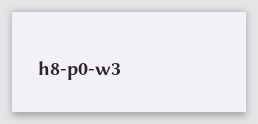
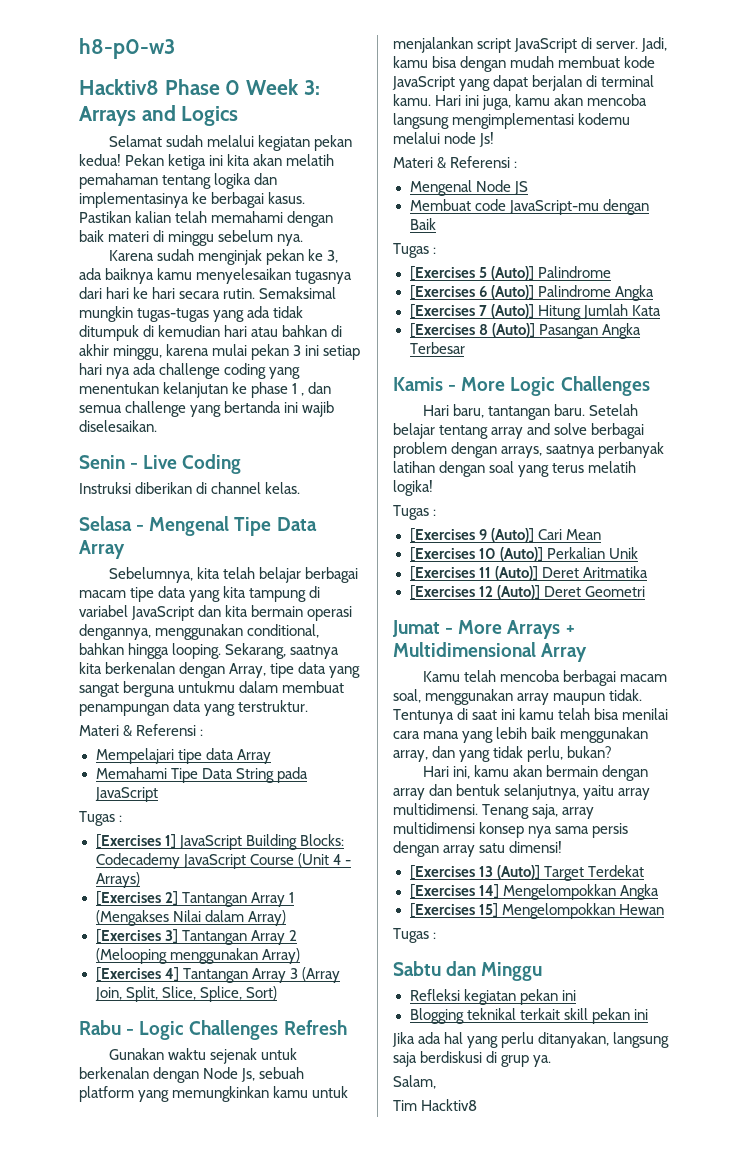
(121, 70) none -> [79,79,320,95] [79,105,239,126] [108,135,353,151] [79,154,335,170] [79,173,278,189] [79,192,306,208] [79,211,334,227] [79,230,304,246] [108,249,339,265] [79,268,353,284] [79,287,337,299] [79,306,304,322] [79,325,343,341] [79,344,361,360] [79,363,301,379] [79,382,332,398] [79,401,335,417] [79,420,157,432] [79,454,242,474] [79,482,301,494] [79,516,317,536] [79,540,125,559] [108,567,359,583] [79,586,321,602] [79,605,353,621] [79,624,320,640] [79,643,340,659] [79,662,361,678] [79,681,345,697] [79,700,309,716] [79,724,204,737] [95,748,271,764] [95,767,308,783] [94,787,158,802] [79,811,123,826] [95,834,344,850] [95,853,351,869] [95,872,140,888] [95,891,294,907] [95,910,286,926] [95,929,297,945] [95,948,300,964] [95,967,340,983] [94,986,277,1002] [79,1020,347,1040] [108,1048,298,1064] [79,1067,305,1083] [79,1086,349,1102] [393,37,668,53] [393,56,656,72] [392,75,655,91] [393,94,648,110] [393,113,631,129] [393,132,495,147] [393,156,518,169] [409,180,528,196] [409,199,649,215] [409,218,436,230] [393,243,437,258] [409,266,611,281] [409,285,654,301] [409,304,661,320] [409,323,641,339] [409,342,465,354] [393,376,650,396] [422,404,639,420] [393,423,645,439] [393,442,665,458] [393,461,637,477] [393,480,433,496] [393,505,437,520] [409,528,601,543] [409,547,638,562] [409,566,648,581] [409,585,645,600] [392,620,575,639] [393,642,588,662] [422,670,668,686] [393,689,643,705] [393,708,669,724] [393,727,649,743] [393,746,613,762] [422,765,649,781] [393,784,651,800] [393,803,595,819] [393,822,629,838] [393,841,563,857] [409,865,644,881] [409,884,659,900] [409,903,664,919] [393,928,437,943] [393,961,543,981] [409,989,576,1005] [409,1008,648,1024] [392,1032,670,1048] [393,1051,552,1067] [393,1075,436,1089] [393,1099,478,1111] // Hacktiv8 Phase 0 Week 3: Arrays and Logics // Selamat sudah melalui kegiatan pekan kedua! Pekan ketiga ini kita akan melatih pemahaman tentang logika dan implementasinya ke berbagai kasus. Pastikan kalian telah memahami dengan baik materi di minggu sebelum nya. // Karena sudah menginjak pekan ke 3, ada baiknya kamu menyelesaikan tugasnya dari hari ke hari secara rutin. Semaksimal mungkin tugas-tugas yang ada tidak ditumpuk di kemudian hari atau bahkan di akhir minggu, karena mulai pekan 3 ini setiap hari nya ada challenge coding yang menentukan kelanjutan ke phase 1 , dan semua challenge yang bertanda ini wajib diselesaikan. // Senin - Live Coding // Instruksi diberikan di channel kelas. // Selasa - Mengenal Tipe Data Array // Sebelumnya, kita telah belajar berbagai macam tipe data yang kita tampung di variabel JavaScript dan kita bermain operasi dengannya, menggunakan conditional, bahkan hingga looping. Sekarang, saatnya kita berkenalan dengan Array, tipe data yang sangat berguna untukmu dalam membuat penampungan data yang terstruktur. // Materi & Referensi : // Mempelajari tipe data Array // Memahami Tipe Data String pada JavaScript // Tugas : // [Exercises 1] JavaScript Building Blocks: Codecademy JavaScript Course (Unit 4 - Arrays) // [Exercises 2] Tantangan Array 1 (Mengakses Nilai dalam Array) // [Exercises 3] Tantangan Array 2 (Melooping menggunakan Array) // [Exercises 4] Tantangan Array 3 (Array Join, Split, Slice, Splice, Sort) // Rabu - Logic Challenges Refresh // Gunakan waktu sejenak untuk berkenalan dengan Node Js, sebuah platform yang memungkinkan kamu untuk menjalankan script JavaScript di server. Jadi, kamu bisa dengan mudah membuat kode JavaScript yang dapat berjalan di terminal kamu. Hari ini juga, kamu akan mencoba langsung mengimplementasi kodemu melalui node Js! // Materi & Referensi : // Mengenal Node JS // Membuat code JavaScript-mu dengan Baik // Tugas : // [Exercises 5 (Auto)] Palindrome // [Exercises 6 (Auto)] Palindrome Angka // [Exercises 7 (Auto)] Hitung Jumlah Kata // [Exercises 8 (Auto)] Pasangan Angka Terbesar // Kamis - More Logic Challenges // Hari baru, tantangan baru. Setelah belajar tentang array and solve berbagai problem dengan arrays, saatnya perbanyak latihan dengan soal yang terus melatih logika! // Tugas : // [Exercises 9 (Auto)] Cari Mean // [Exercises 10 (Auto)] Perkalian Unik // [Exercises 11 (Auto)] Deret Aritmatika // [Exercises 12 (Auto)] Deret Geometri // Jumat - More Arrays + Multidimensional Array // Kamu telah mencoba berbagai macam soal, menggunakan array maupun tidak. Tentunya di saat ini kamu telah bisa menilai cara mana yang lebih baik menggunakan array, dan yang tidak perlu, bukan? // Hari ini, kamu akan bermain dengan array dan bentuk selanjutnya, yaitu array multidimensi. Tenang saja, array multidimensi konsep nya sama persis dengan array satu dimensi! // [Exercises 13 (Auto)] Target Terdekat // [Exercises 14] Mengelompokkan Angka // [Exercises 15] Mengelompokkan Hewan // Tugas : // Sabtu dan Minggu // Refleksi kegiatan pekan ini // Blogging teknikal terkait skill pekan ini // Jika ada hal yang perlu ditanyakan, langsung saja berdiskusi di grup ya. // Salam, // Tim Hacktiv8

